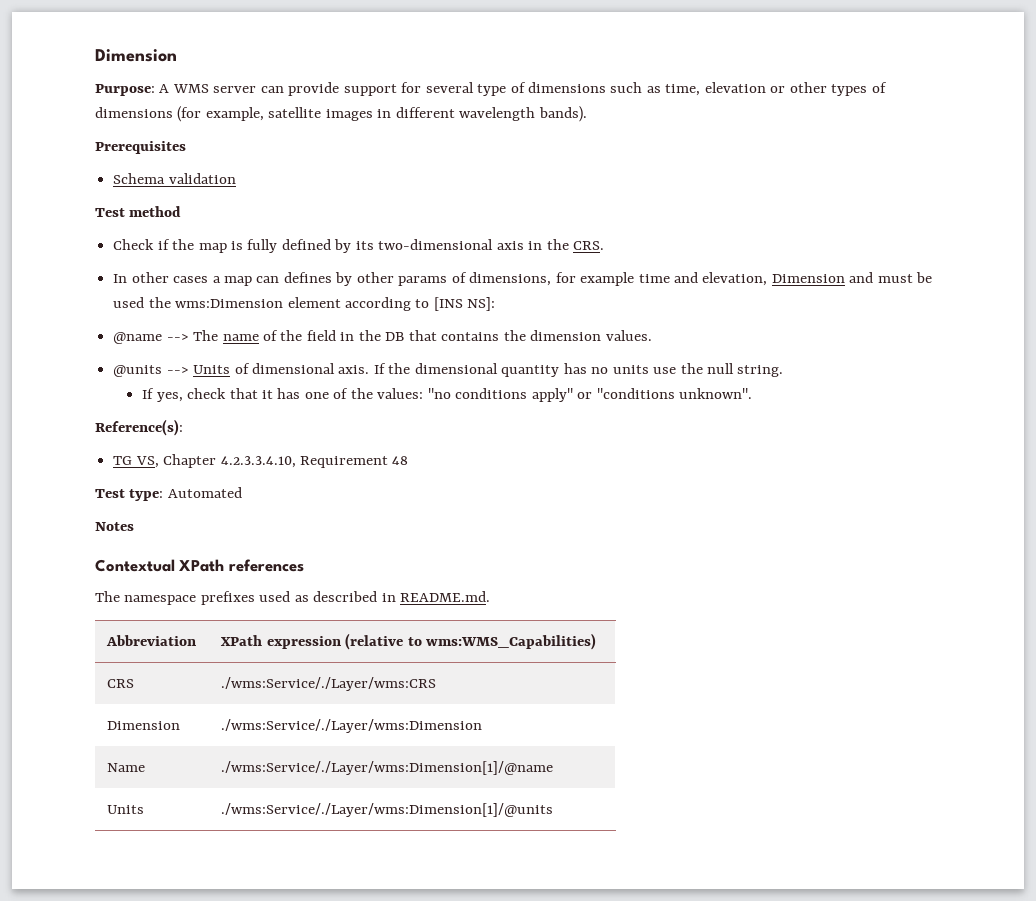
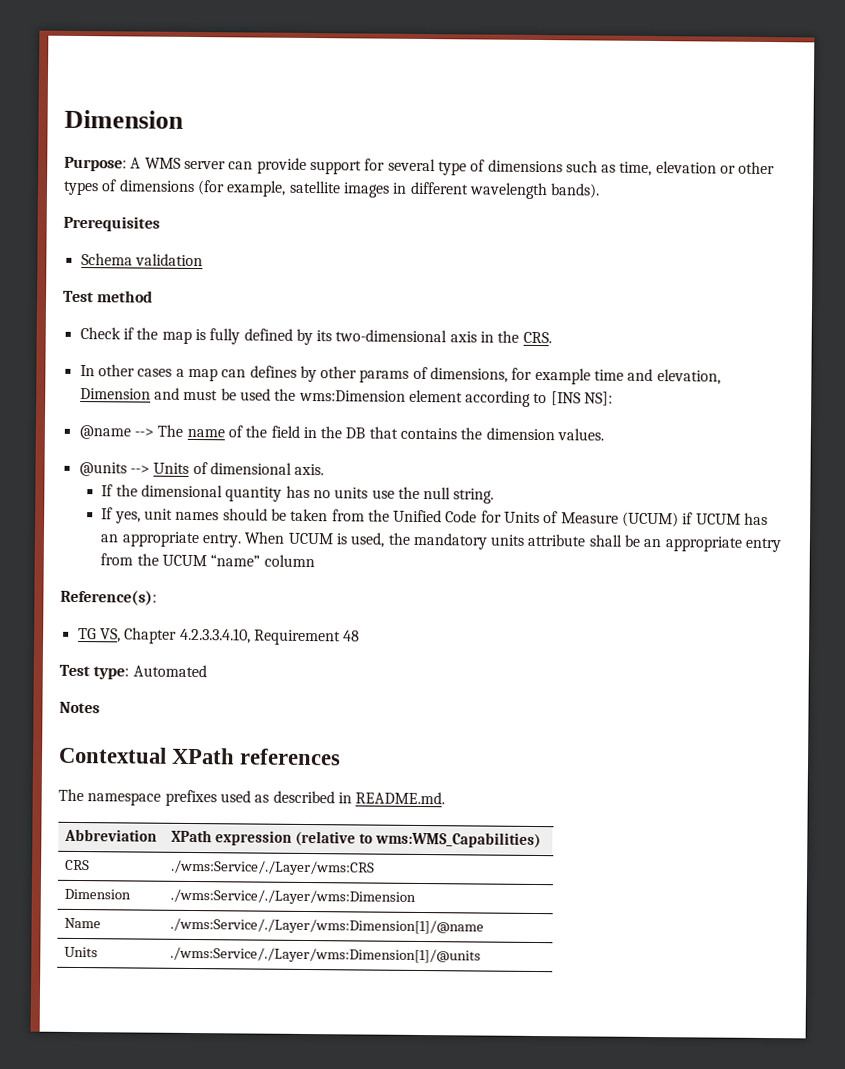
(370, 369) none -> (325, 469) //
[187,388,753,402] check that it has one of the values: "no conditions apply" or "conditions unknown". -> [143,508,769,528] [100,531,782,553] [100,553,315,568] unit names should be taken from the Unified Code for Units of Measure (UCUM) if UCUM has an appropriate entry. When UCUM is used, the mandatory units attribute shall be an appropriate entry from the UCUM “name” column

